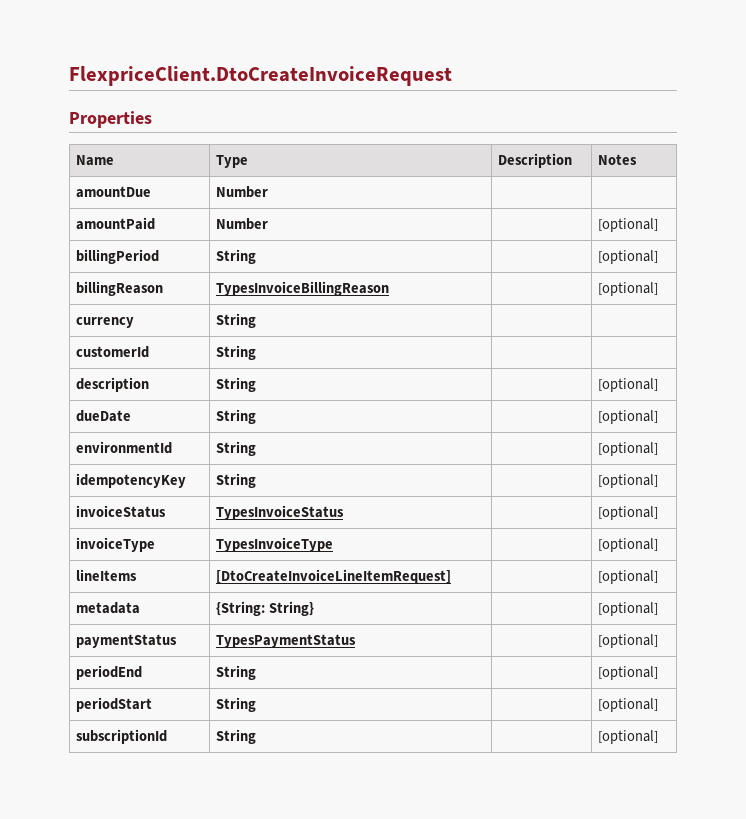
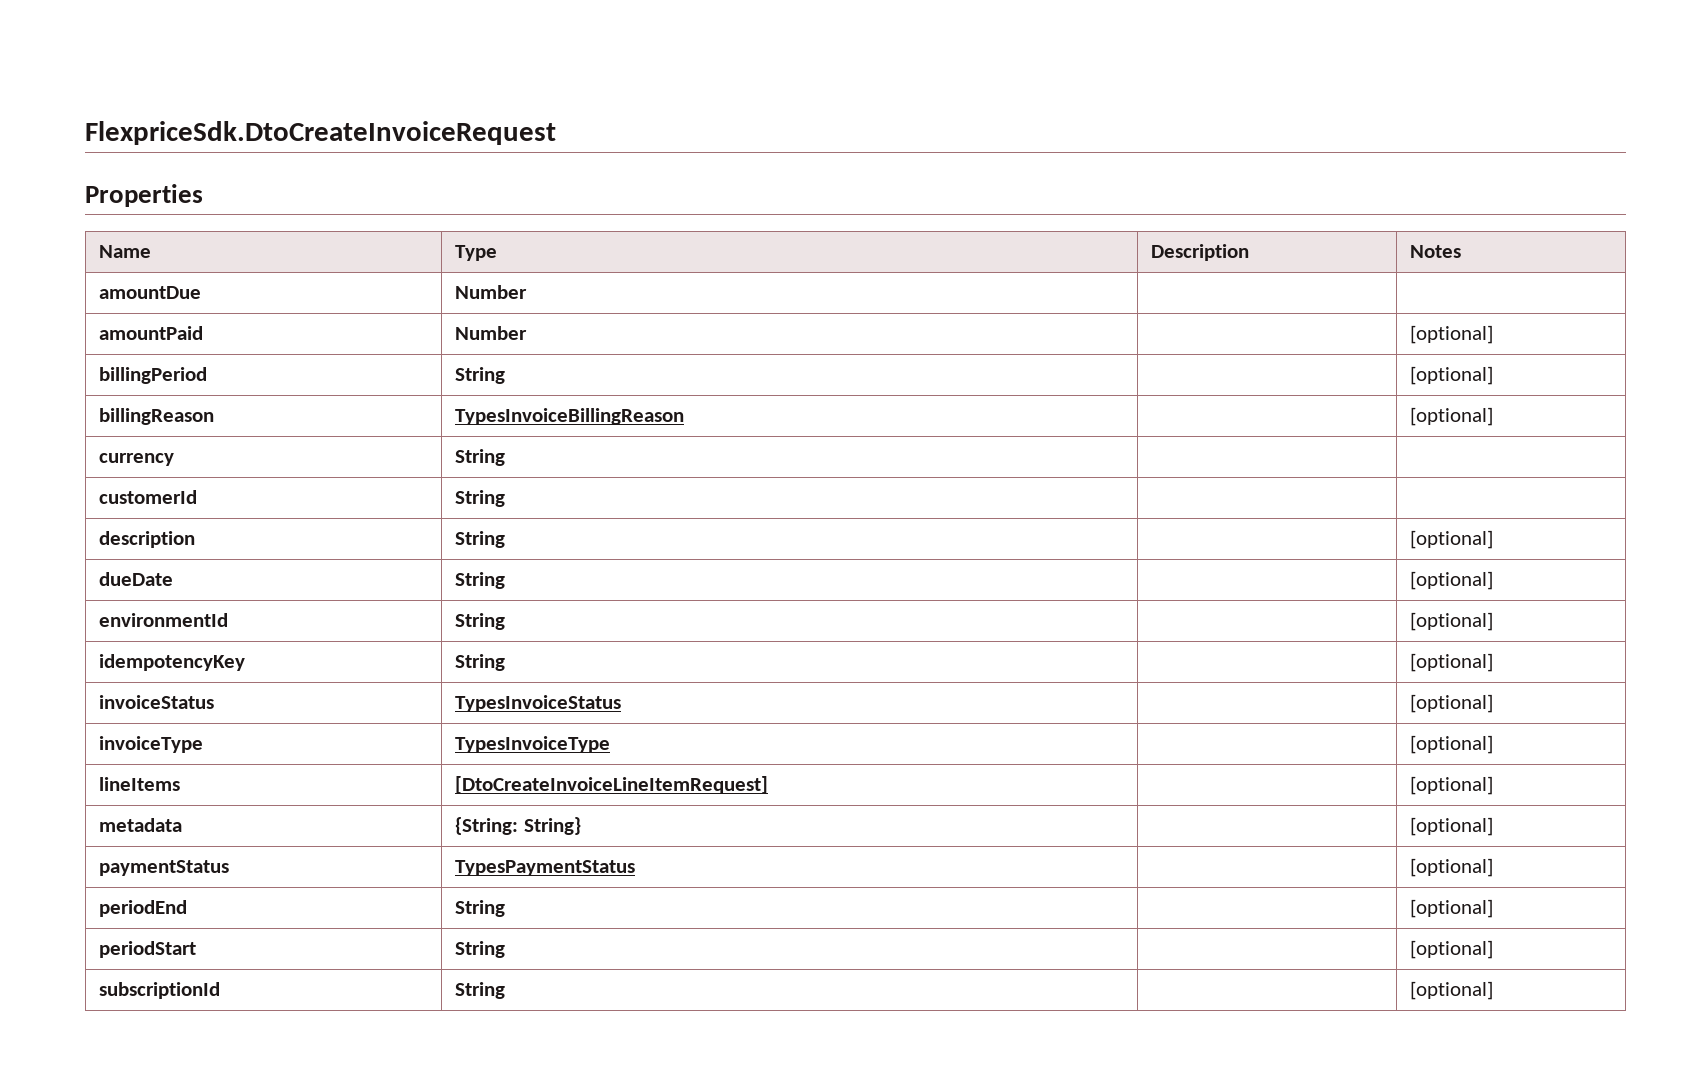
[69,66,452,86] FlexpriceClient.DtoCreateInvoiceRequest -> [85,121,556,145] FlexpriceSdk.DtoCreateInvoiceRequest

